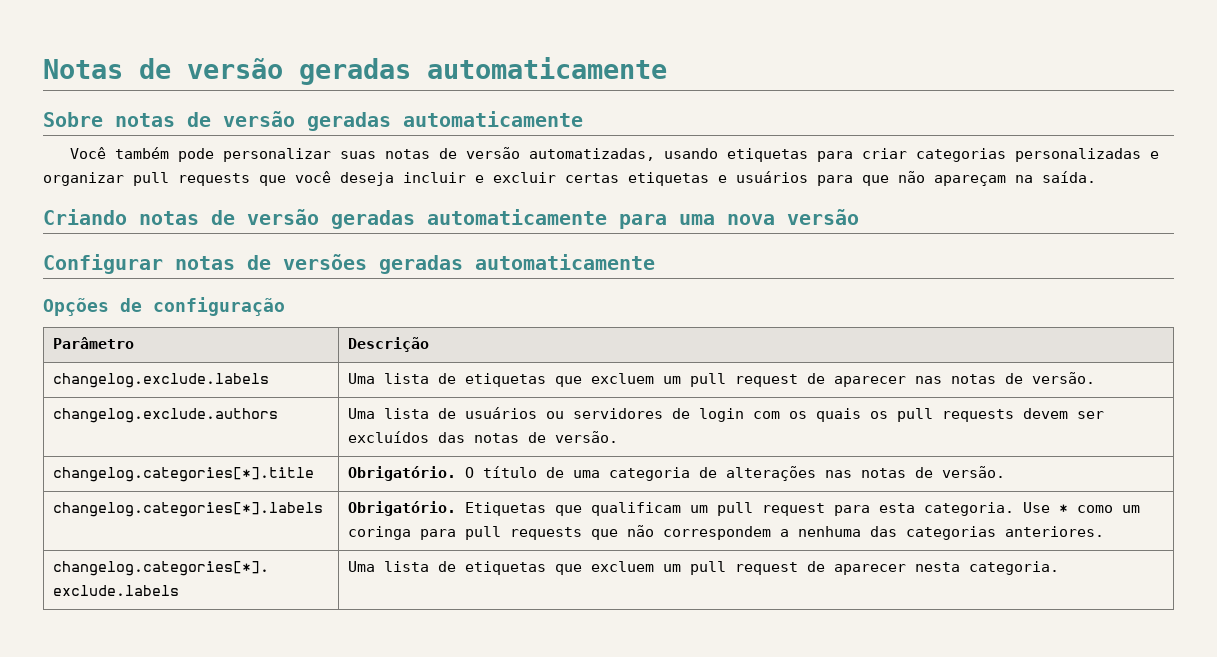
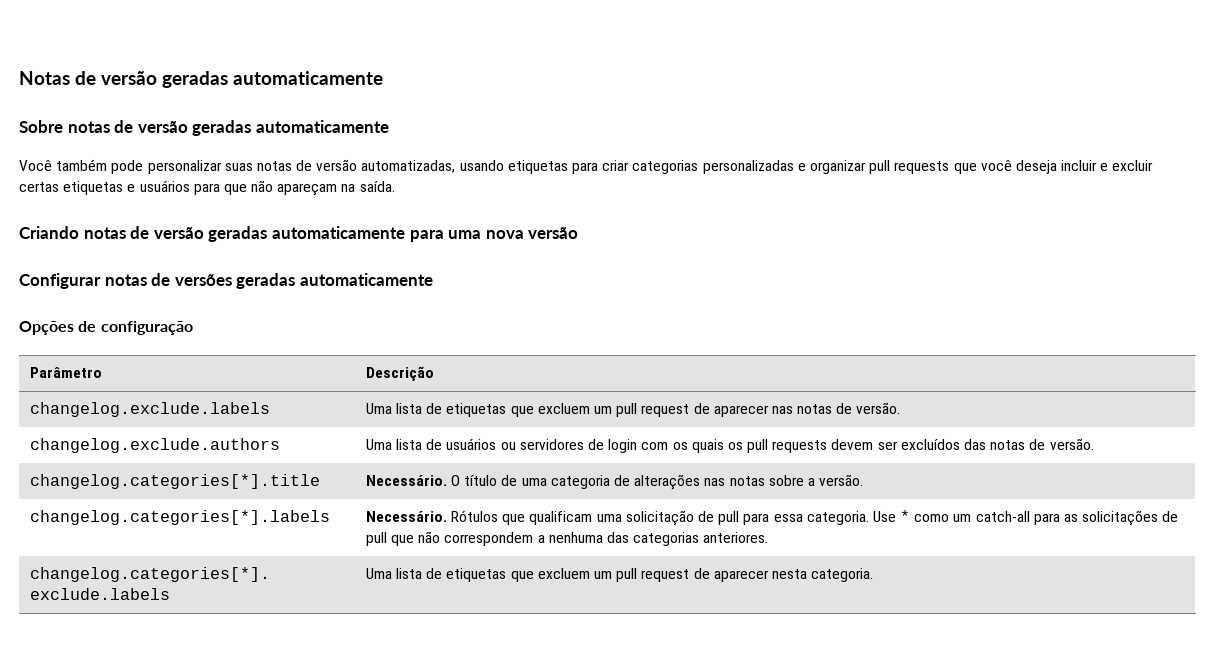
[347,466,456,481] Obrigatório. -> [365,475,447,486] Necessário.
[914,467,933,478] de -> [768,475,815,486] sobre a
[347,501,915,516] Obrigatório. Etiquetas que qualificam um pull request para esta -> [365,510,803,526] Necessário. Rótulos que qualificam uma solicitação de pull para essa
[347,526,582,540] coringa para pull requests -> [975,510,1179,526] [365,532,387,546] catch-all para as solicitações de pull

